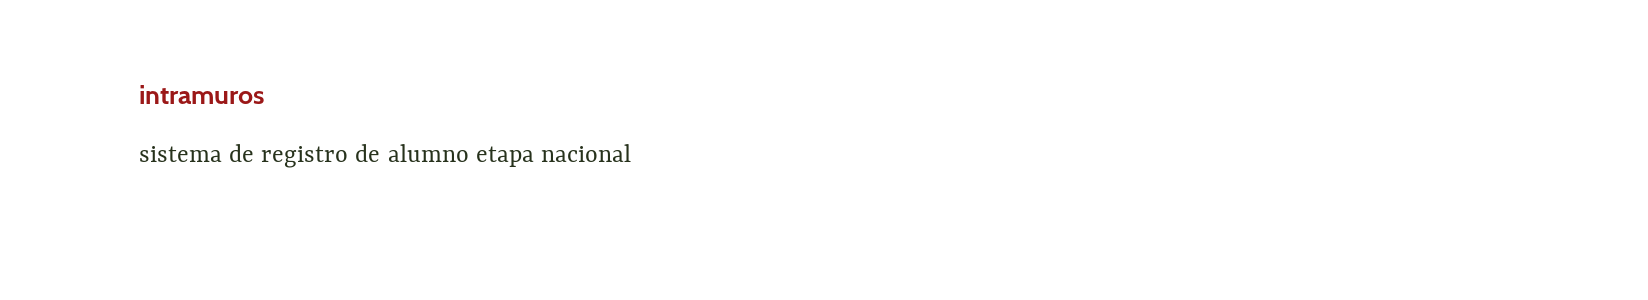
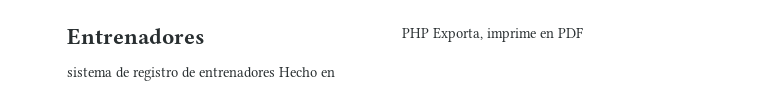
[139,85,264,104] intramuros -> [67,28,205,45] Entrenadores
[387,144,631,167] alumno etapa nacional -> [199,67,335,78] [402,27,583,42] entrenadores Hecho en PHP Exporta, imprime en PDF

